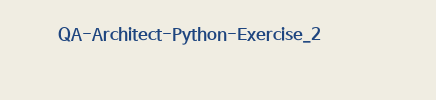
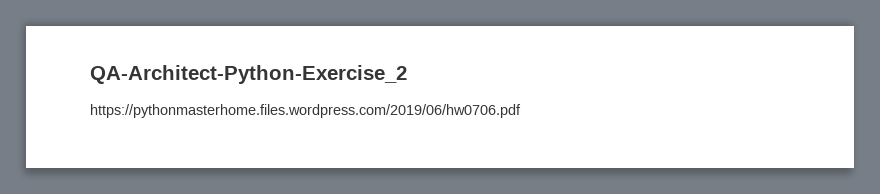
(321, 36) none -> [90,104,521,118] // https://pythonmasterhome.files.wordpress.com/2019/06/hw0706.pdf

